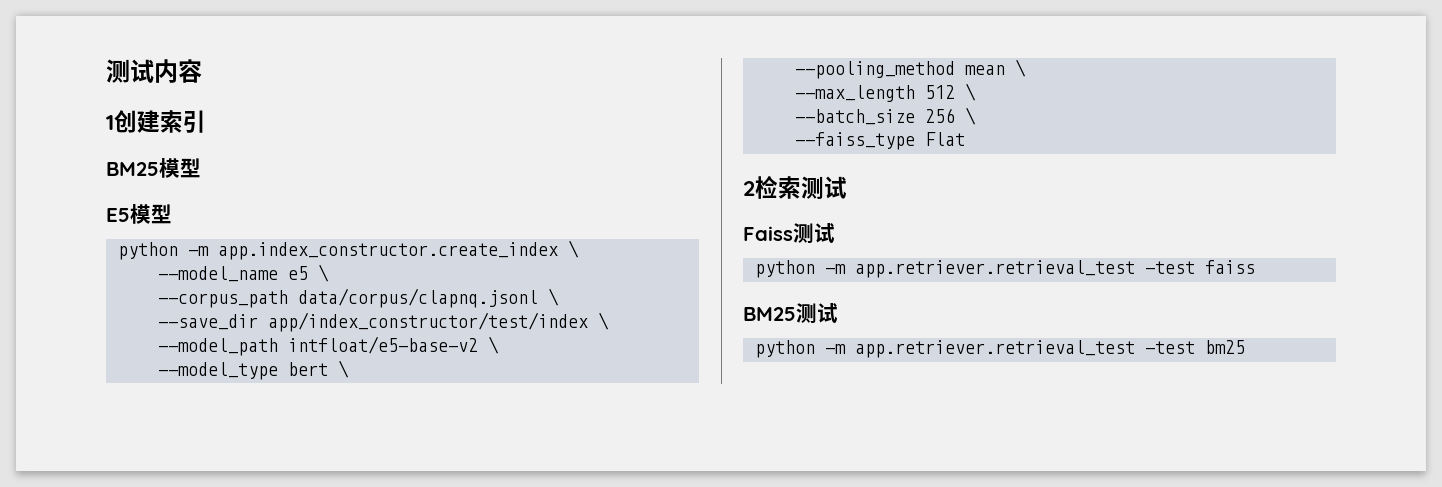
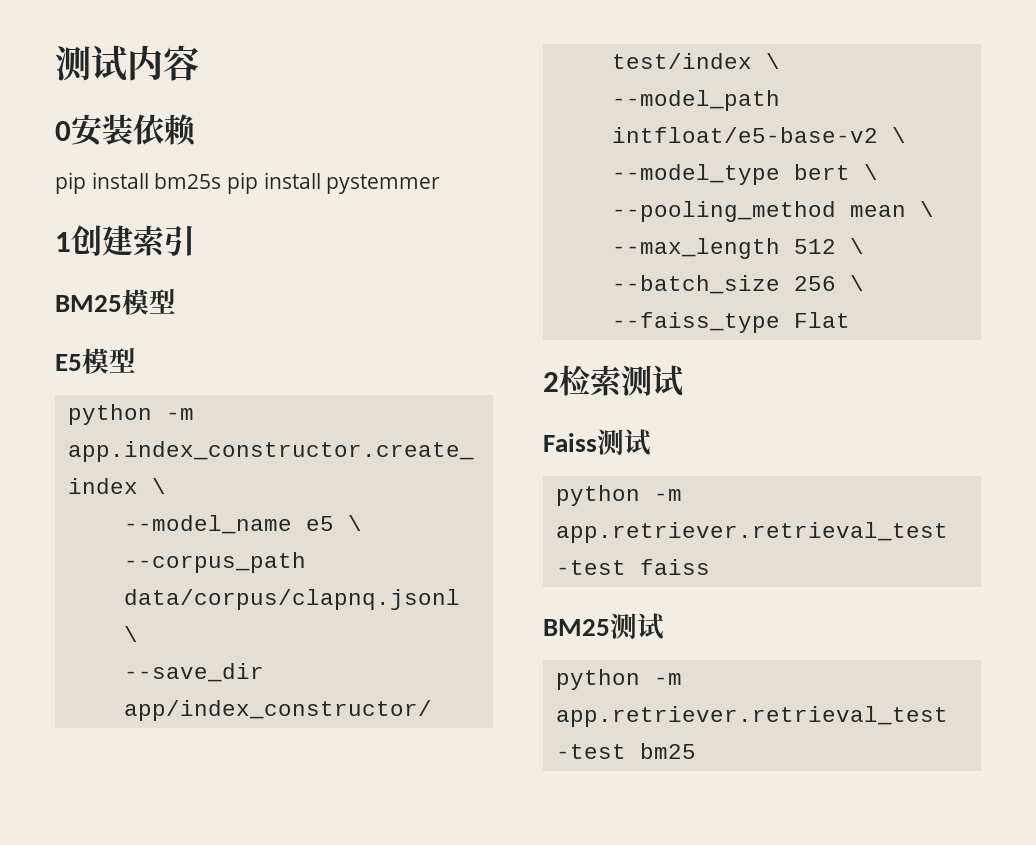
(202, 71) none -> [55,114,197,146] [55,172,441,194] // 0安装依赖 // pip install bm25s pip install pystemmer

